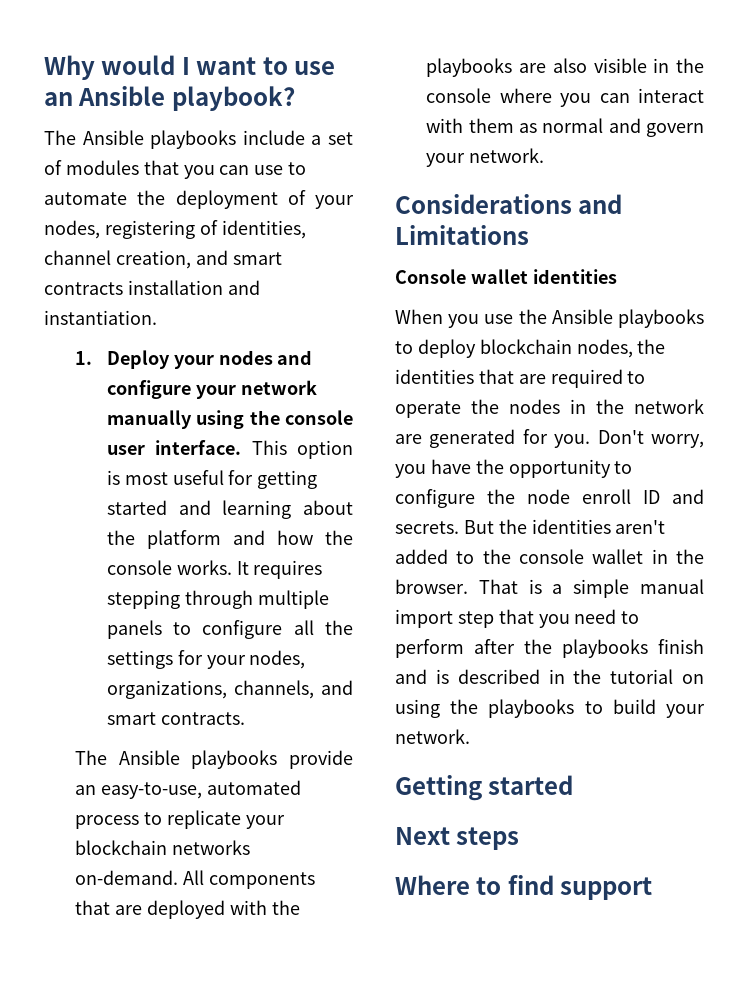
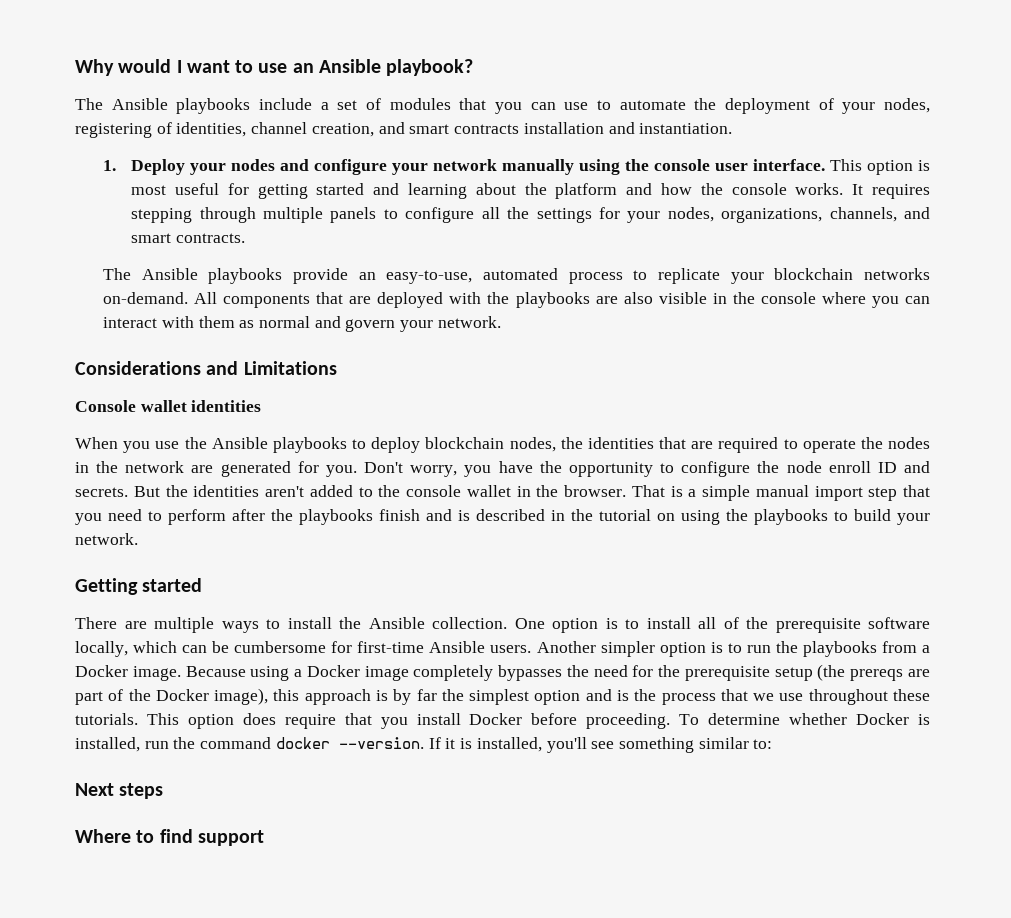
(574, 785) none -> [75,617,930,633] [75,641,930,657] [75,664,930,681] [75,688,931,705] [75,713,930,729] [75,737,773,753] // There are multiple ways to install the Ansible collection. One option is to install all of the prerequisite software locally, which can be cumbersome for first-time Ansible users. Another simpler option is to run the playbooks from a Docker image. Because using a Docker image completely bypasses the need for the prerequisite setup (the prereqs are part of the Docker image), this approach is by far the simplest option and is the process that we use throughout these tutorials. This option does require that you install Docker before proceeding. To determine whether Docker is installed, run the command docker --version. If it is installed, you'll see something similar to:

